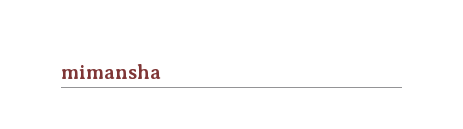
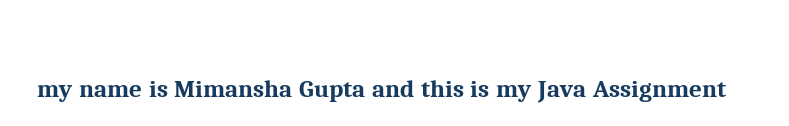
[61,64,161,79] mimansha -> [37,80,727,103] my name is Mimansha Gupta and this is my Java Assignment

